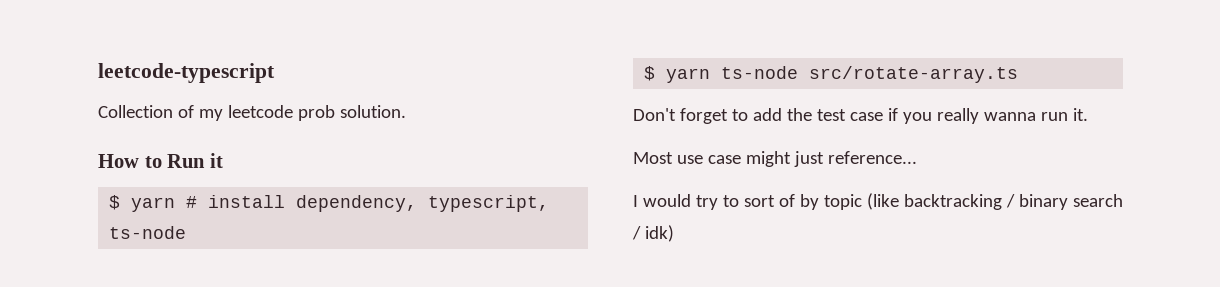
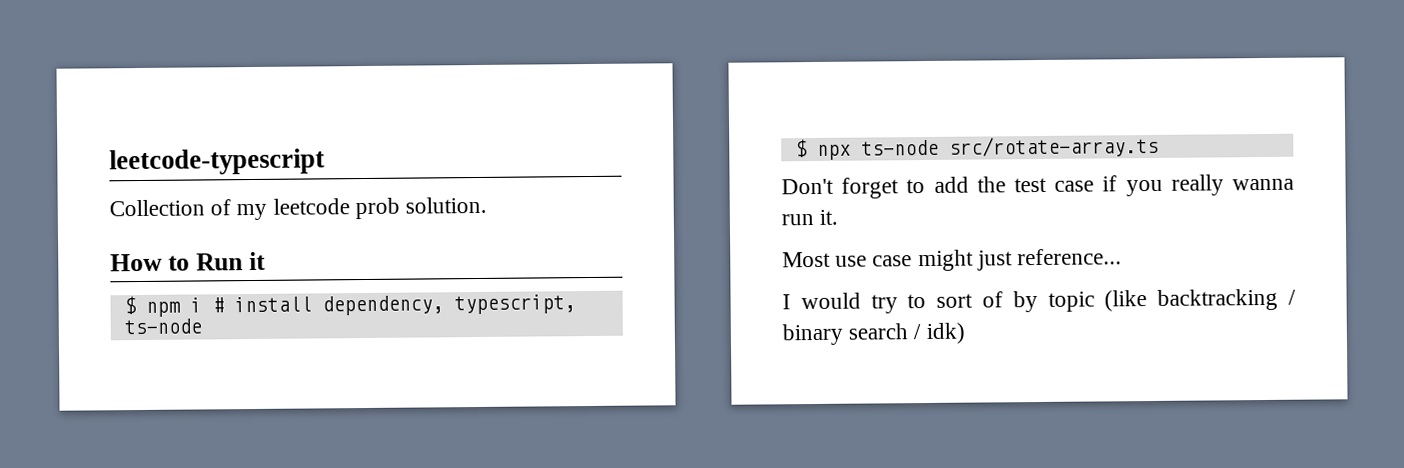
[131,197,176,212] yarn -> [145,297,202,317] npm i
[666,68,711,83] yarn -> [816,144,851,160] npx

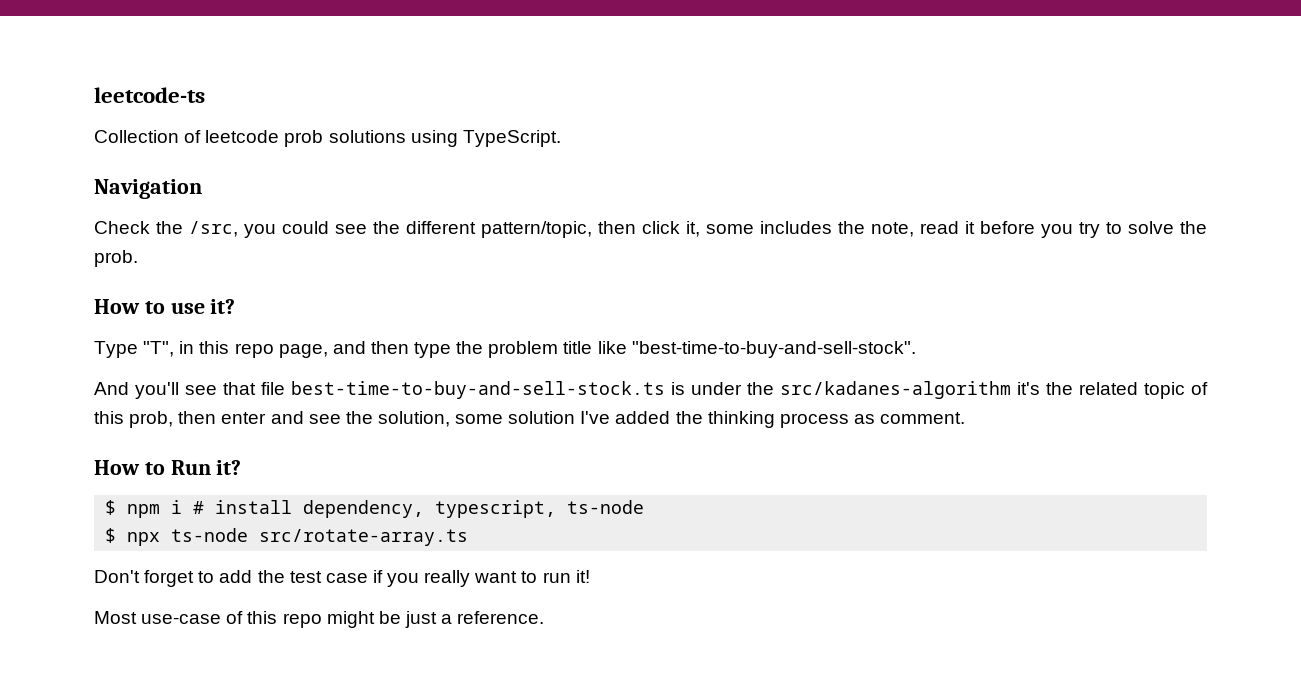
[109,148,325,176] leetcode-typescript -> [94,87,205,103] leetcode-ts
[236,203,268,221] my -> (202, 136) none
[405,196,488,214] solution. -> [328,130,561,147] [94,179,202,199] [94,221,1207,238] [94,250,138,267] [94,299,236,314] [94,341,916,358] [94,381,1208,399] [94,411,966,428] solutions using TypeScript. // Navigation // Check the /src, you could see the different pattern/topic, then click it, some includes the note, read it before you try to solve the prob. // How to use it? // Type "T", in this repo page, and then type the problem title like "best-time-to-buy-and-sell-stock". // And you'll see that file best-time-to-buy-and-sell-stock.ts is under the src/kadanes-algorithm it's the related topic of this prob, then enter and see the solution, some solution I've added the thinking process as comment.
[248,251,266,271] it -> [216,460,242,475] it?
[1232,178,1294,191] [781,209,839,226] [782,248,1123,272] [782,288,1296,314] [782,322,965,346] wanna run it. // Most use case might just reference... // I would try to sort of by topic (like backtracking / binary search / idk) -> [474,570,590,583] [94,611,545,628] want to run it! // Most use-case of this repo might be just a reference.

